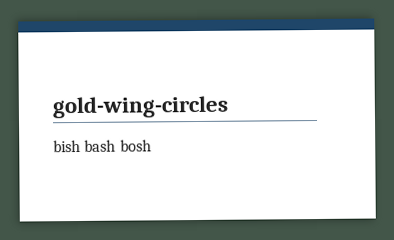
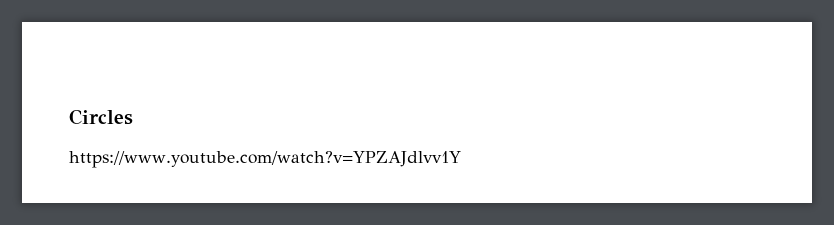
[52,95,228,119] [53,139,152,153] gold-wing-circles // bish bash bosh -> [69,109,133,125] [69,151,461,168] Circles // https://www.youtube.com/watch?v=YPZAJdlvv1Y

